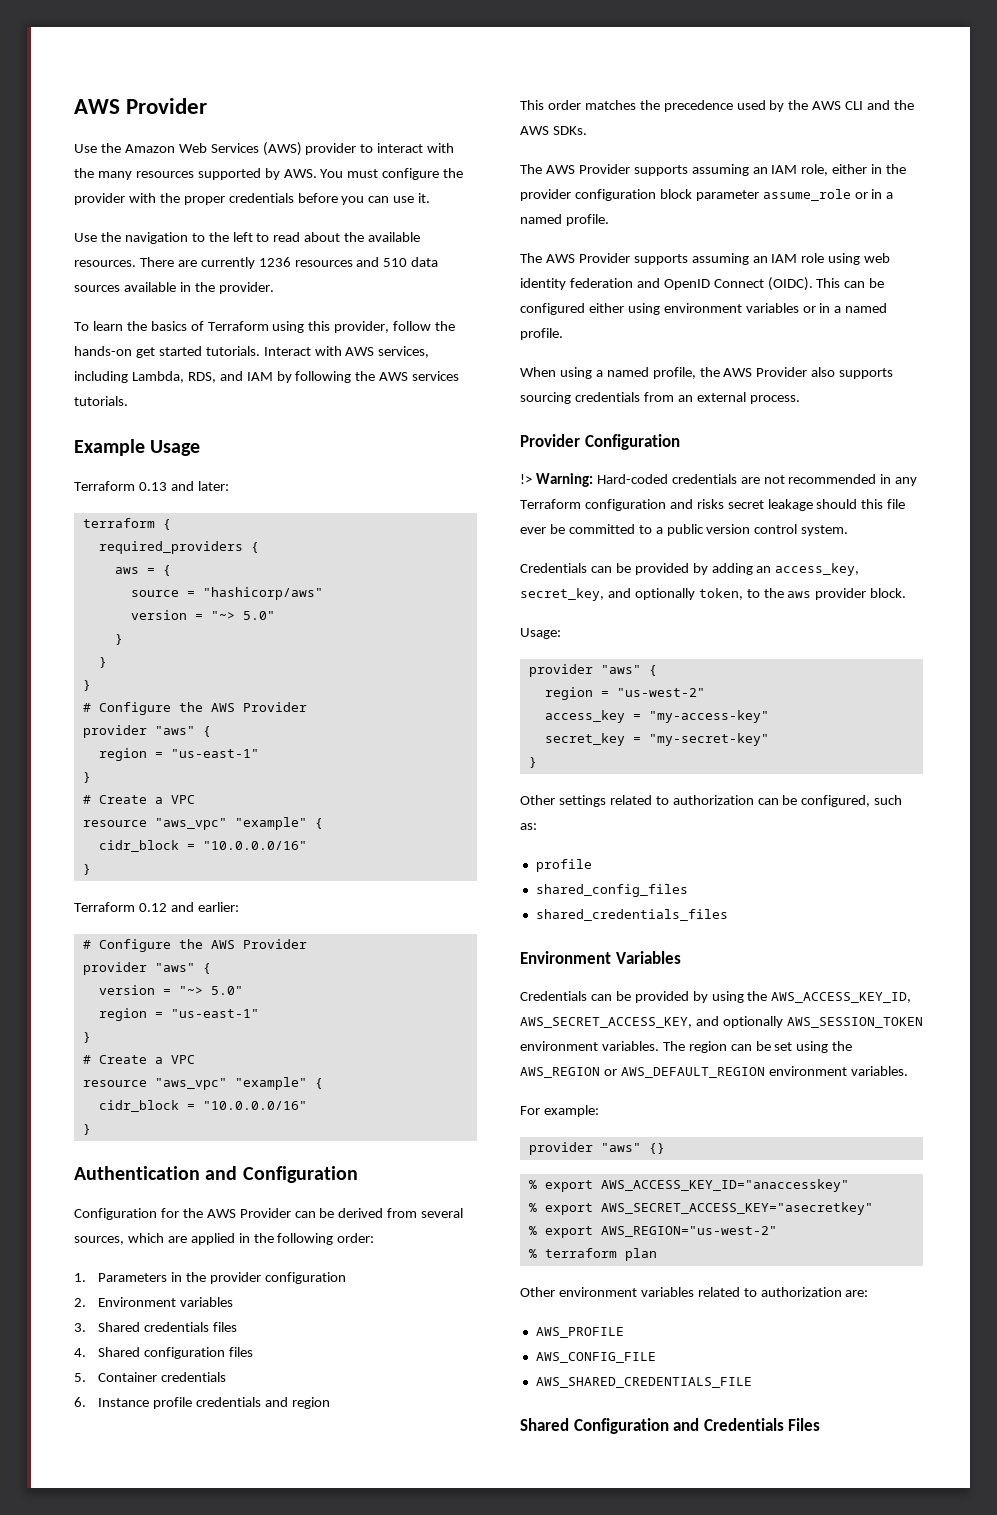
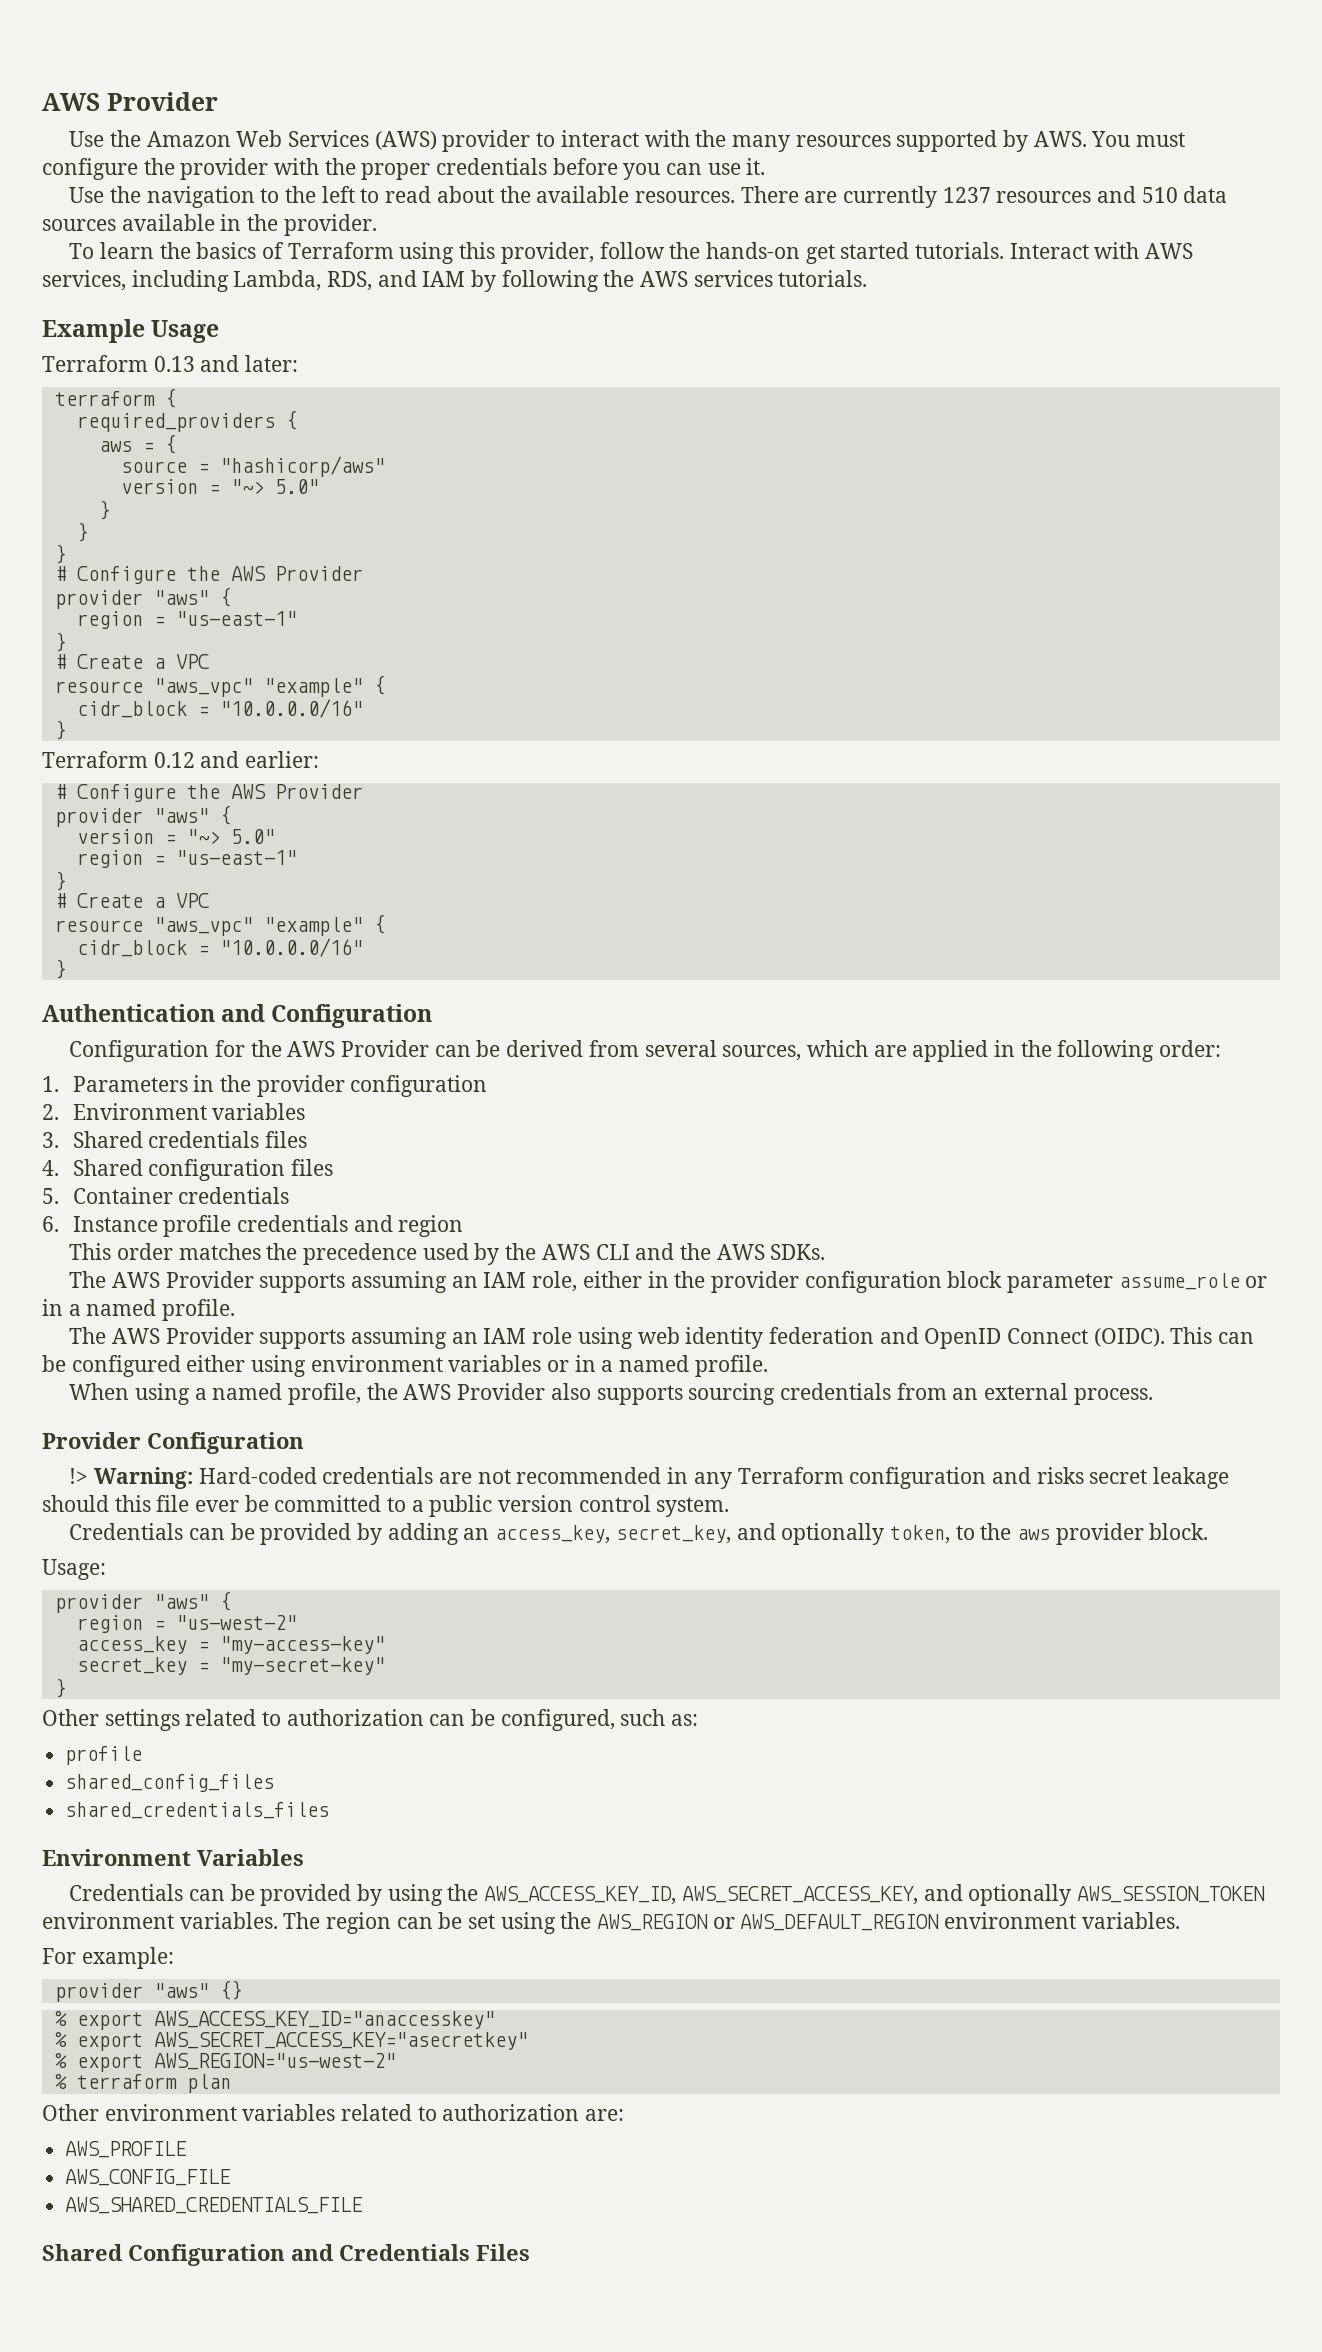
[258,257,291,267] 1236 -> [942,187,991,203] 1237

